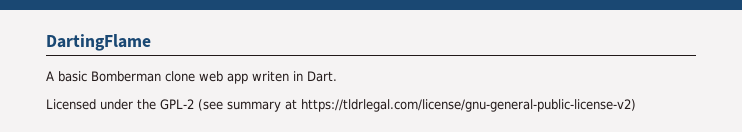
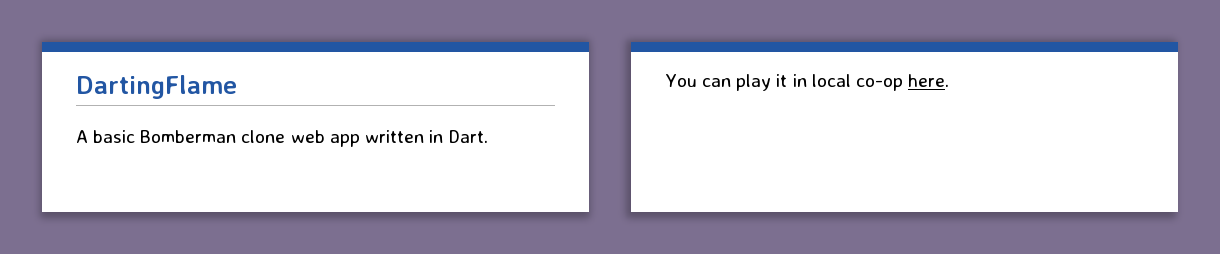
[252,71,289,82] writen -> [364,130,424,143] written
[46,99,636,112] Licensed under the GPL-2 (see summary at https://tldrlegal.com/license/gnu-general-public-license-v2) -> [665,74,949,91] You can play it in local co-op here.

